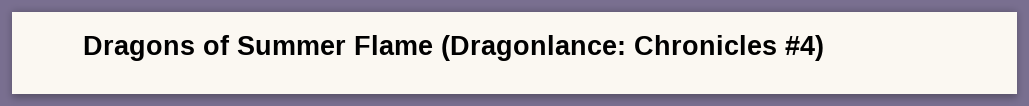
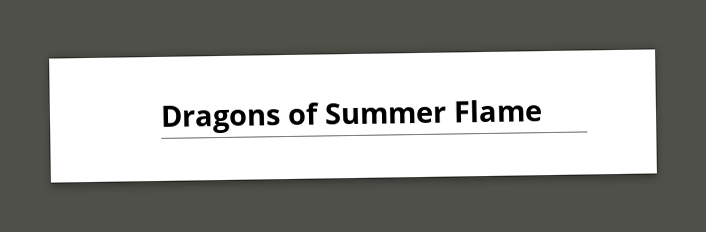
[441,35,824,61] (Dragonlance: Chronicles #4) -> (543, 111) none

